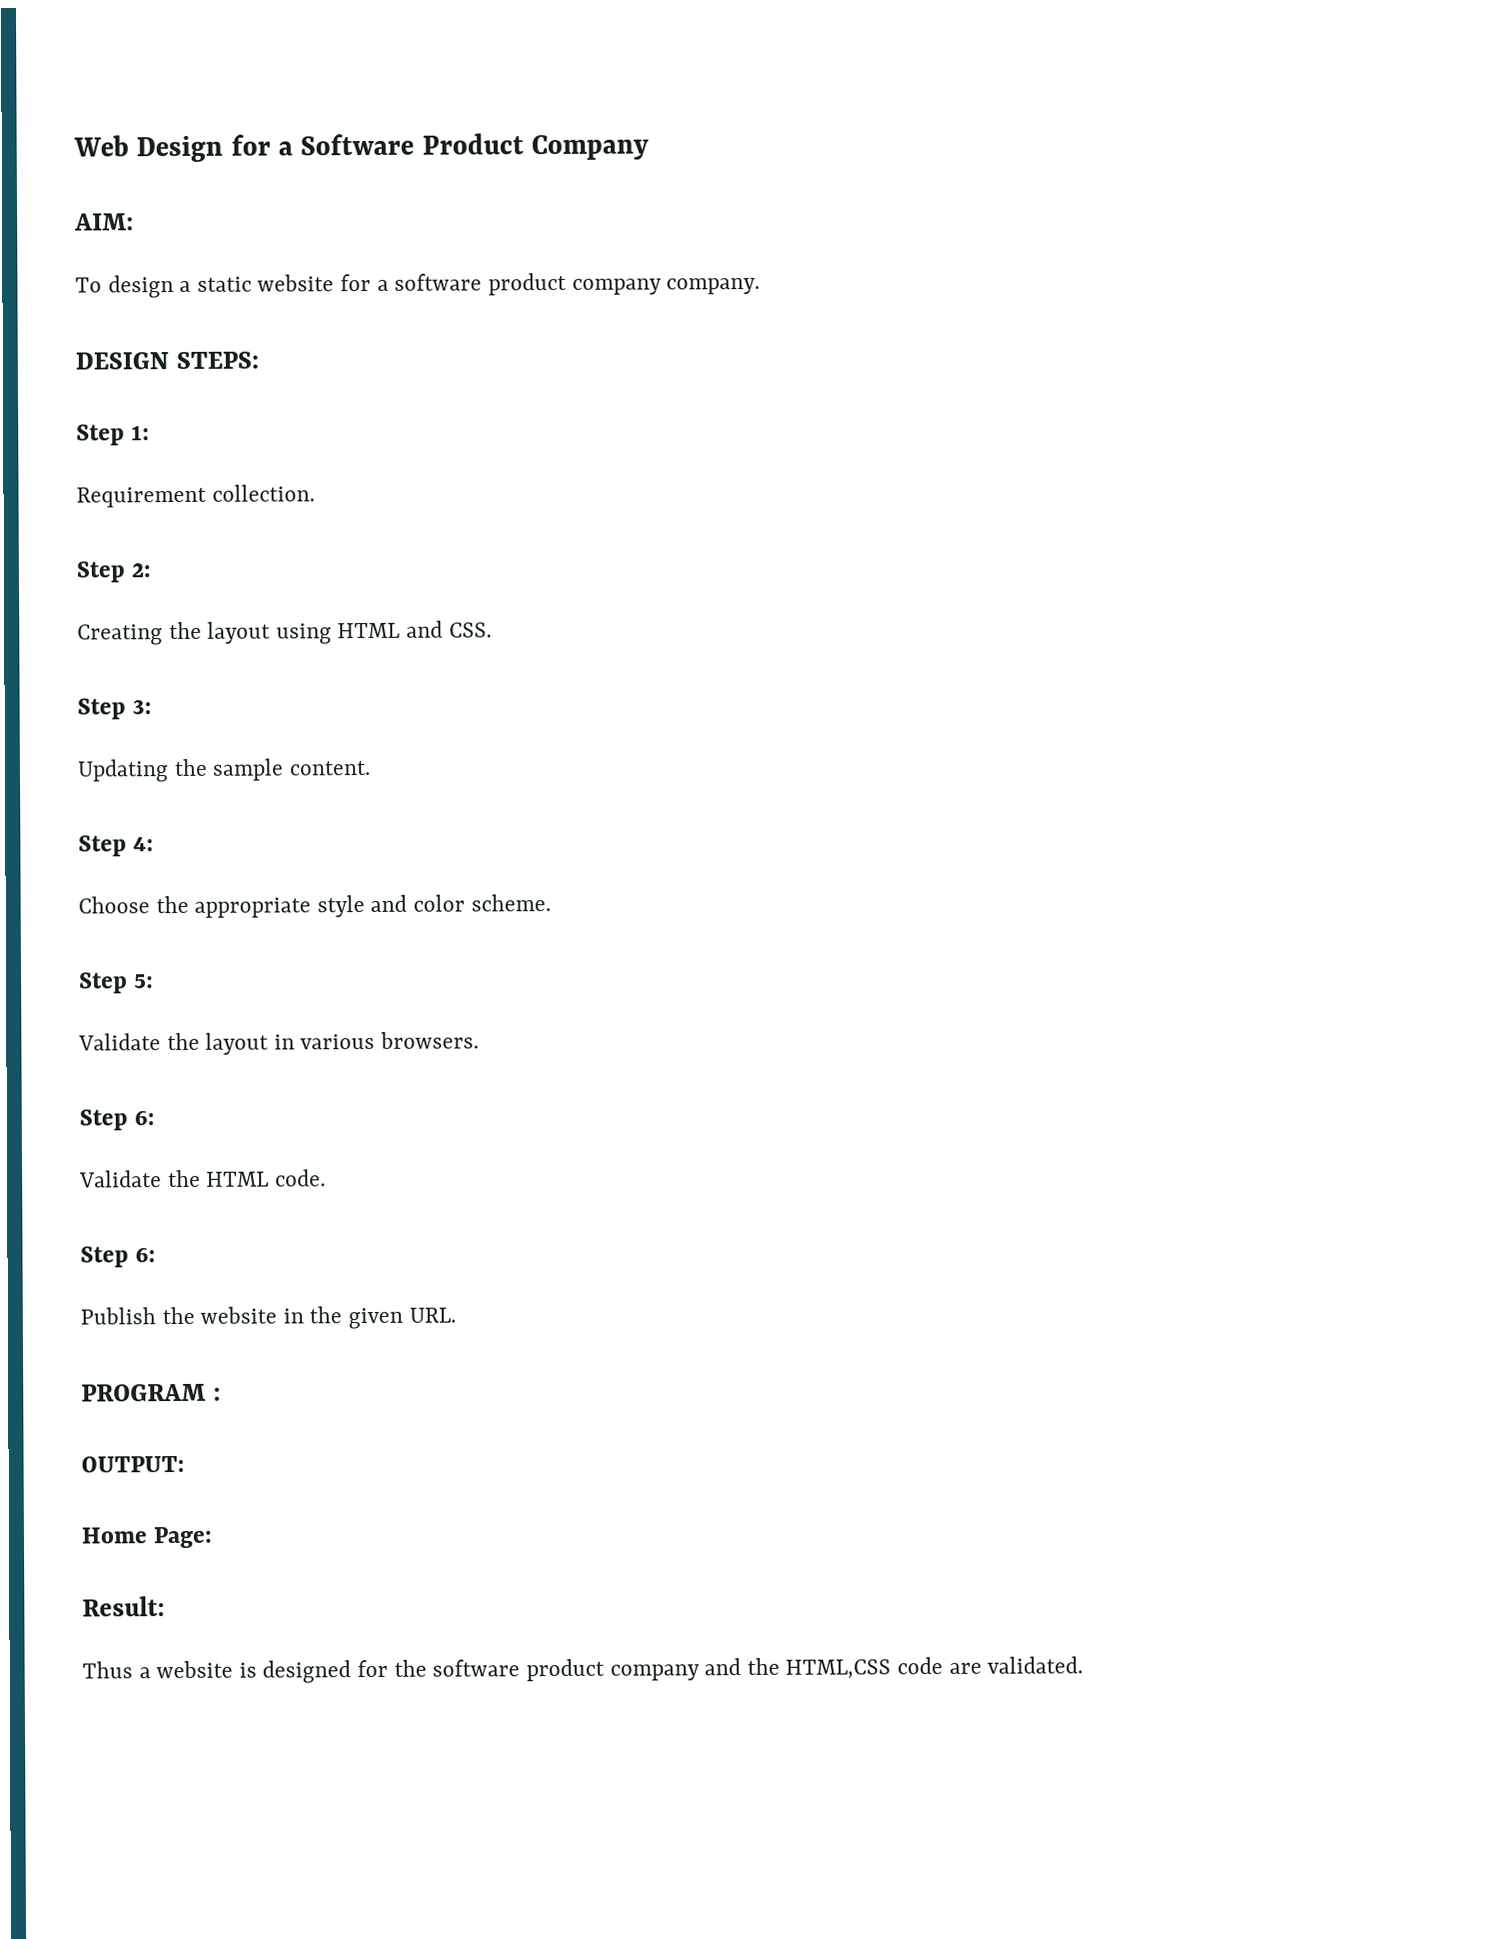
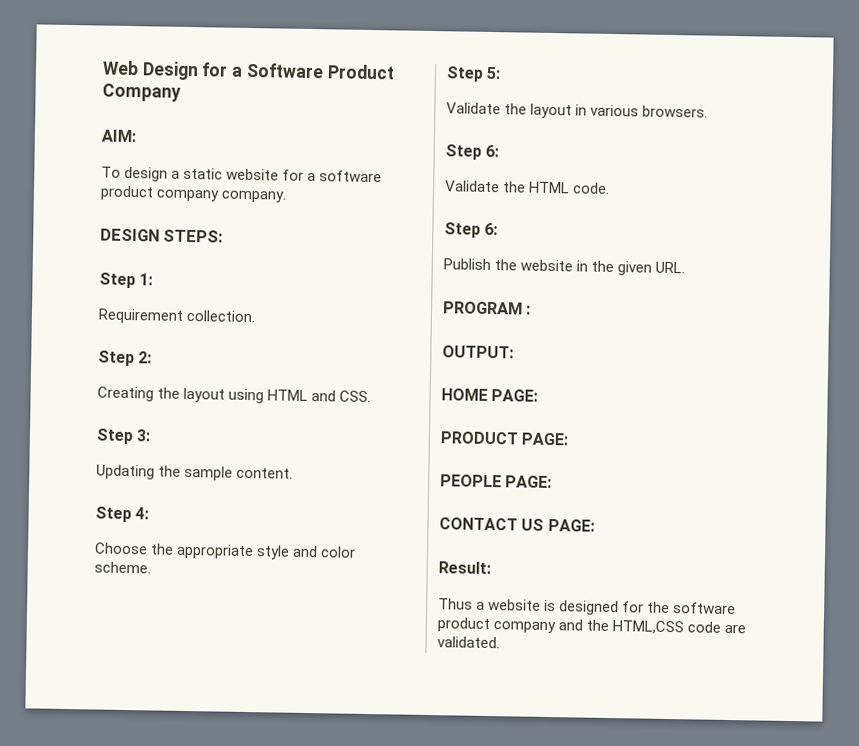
[81,1526,214,1549] Home Page: -> [441,388,539,402] [440,431,570,446] [440,474,553,489] [439,517,595,532] HOME PAGE: // PRODUCT PAGE: // PEOPLE PAGE: // CONTACT US PAGE:

